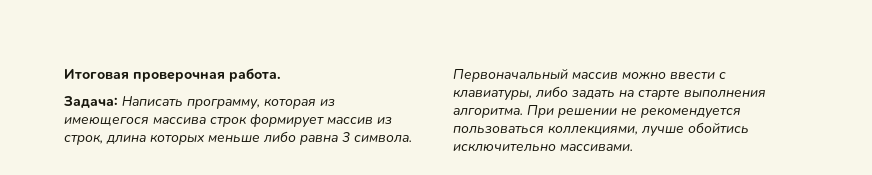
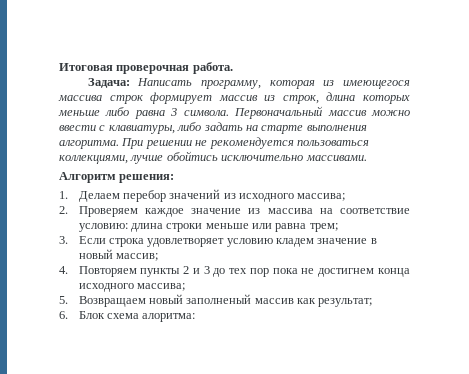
(633, 147) none -> [59,172,175,183] [59,189,346,202] [59,206,410,217] [78,223,338,232] [59,236,377,247] [78,249,158,261] [59,266,410,277] [78,283,185,292] [59,294,373,307] [59,311,196,322] // Алгоритм решения: // 1. Делаем перебор значений из исходного массива; // 2. Проверяем каждое значение из массива на соответствие условию: длина строки меньше или равна трем; // 3. Если строка удовлетворяет условию кладем значение в новый массив; // 4. Повторяем пункты 2 и 3 до тех пор пока не достигнем конца исходного массива; // 5. Возвращаем новый заполненый массив как результат; // 6. Блок схема алоритма:

